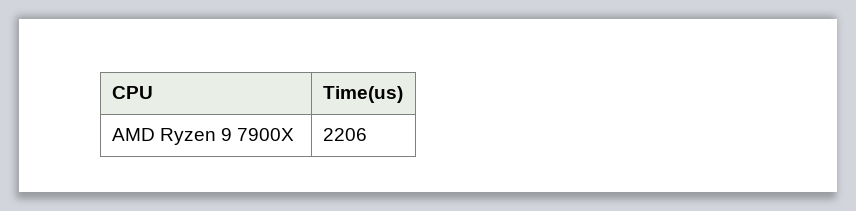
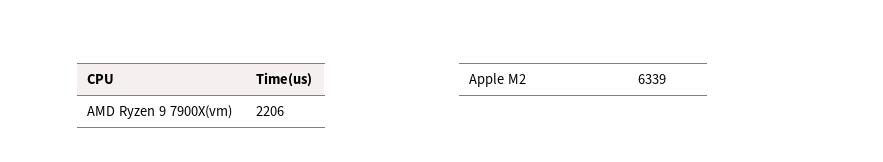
[237,128,295,141] 7900X -> [170,105,233,119] 7900X(vm)
(367, 134) none -> [469,73,527,87] [638,74,667,84] // Apple M2 | 6339

